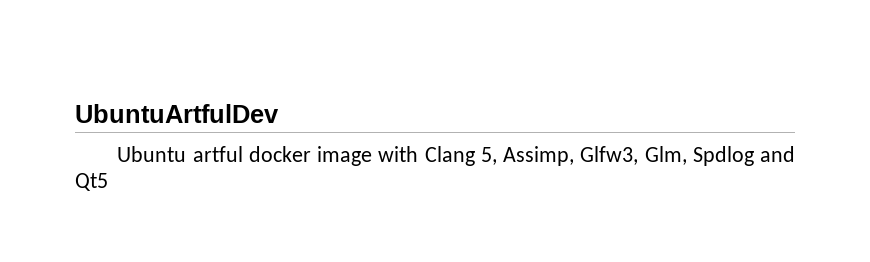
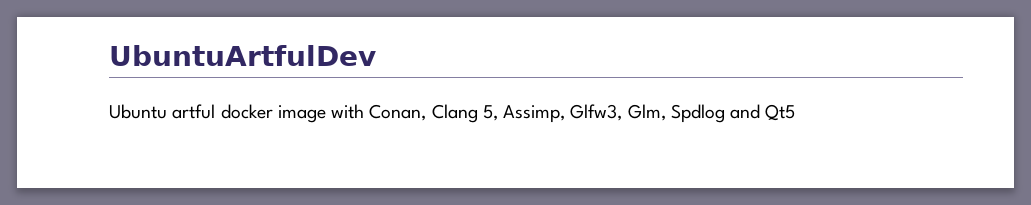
(419, 154) none -> [369,104,427,121] Conan,

